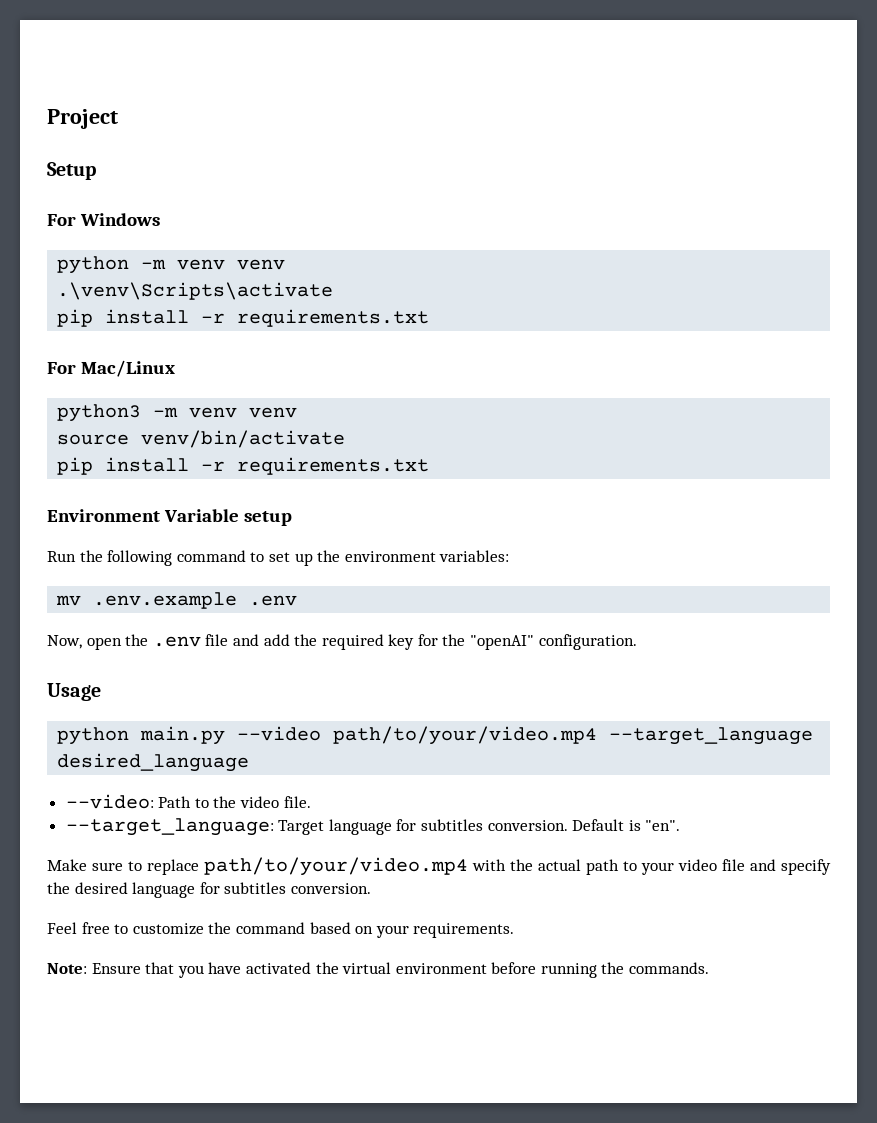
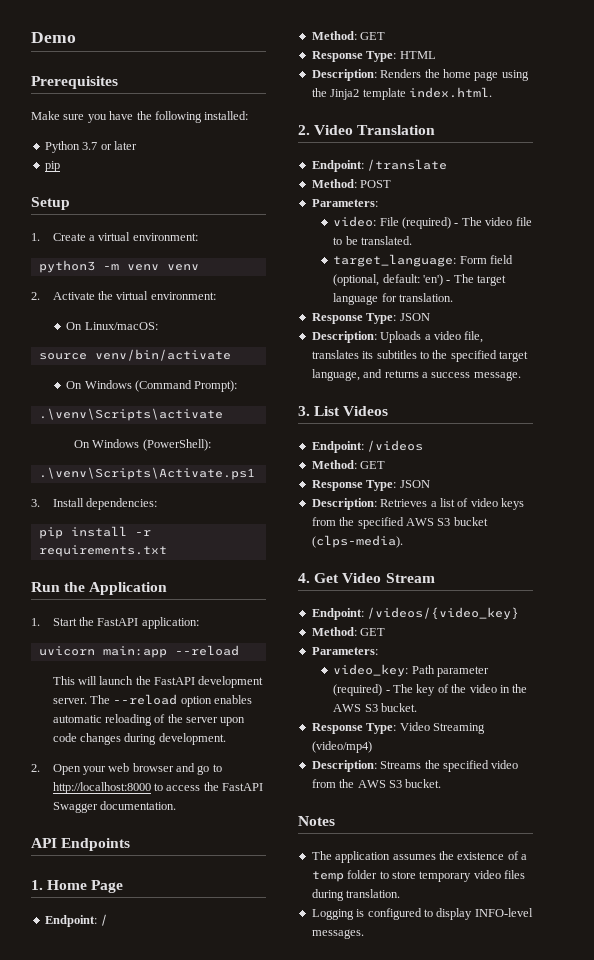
[47,109,118,129] [47,162,96,180] [47,213,160,226] [57,256,286,274] [57,282,334,300] [57,309,430,327] [47,360,175,377] [57,404,298,422] [57,430,346,448] [57,457,430,475] [47,509,292,526] [47,550,510,566] [56,592,298,609] [47,634,637,650] [47,683,101,701] [57,726,814,745] [57,753,250,772] [65,794,311,809] [65,818,681,836] [47,857,831,876] [47,882,371,898] [47,922,515,938] [47,962,710,978] Project // Setup // For Windows // python -m venv venv // .\venv\Scripts\activate // pip install -r requirements.txt // For Mac/Linux // python3 -m venv venv // source venv/bin/activate // pip install -r requirements.txt // Environment Variable setup // Run the following command to set up the environment variables: // mv .env.example .env // Now, open the .env file and add the required key for the "openAI" configuration. // Usage // python main.py --video path/to/your/video.mp4 --target_language desired_language // --video: Path to the video file. // --target_language: Target language for subtitles conversion. Default is "en". // Make sure to replace path/to/your/video.mp4 with the actual path to your video file and specify the desired language for subtitles conversion. // Feel free to customize the command based on your requirements. // Note: Ensure that you have activated the virtual environment before running the commands. -> [31,32,76,43] [31,76,118,89] [31,111,249,123] [44,141,137,153] [44,161,60,172] [31,197,70,210] [31,232,198,241] [38,260,199,273] [31,291,216,300] [66,322,158,330] [38,349,231,361] [66,380,238,392] [38,408,223,421] [74,439,211,451] [38,467,255,480] [31,498,157,510] [38,526,151,539] [38,545,167,557] [31,582,168,595] [31,617,199,629] [38,645,239,658] [52,676,264,688] [52,694,253,707] [52,714,246,726] [52,733,226,745] [31,763,222,775] [52,782,264,794] [52,801,176,813] [31,838,131,851] [31,880,124,893] [44,914,109,927] [311,31,386,40] [311,51,436,62] [311,69,529,81] [311,87,492,100] [298,125,436,135] [311,159,448,172] [311,179,392,188] [311,199,378,207] [333,216,532,229] [333,236,413,245] [333,254,514,267] [333,274,507,286] [333,293,454,305] [311,313,430,324] [311,331,484,343] [311,350,528,362] [311,369,521,381] [298,406,389,416] [311,440,424,453] [311,460,386,469] [311,480,430,491] [311,498,524,510] [311,517,488,529] [311,535,403,548] [298,573,435,583] [311,607,520,620] [311,627,386,636] [311,647,378,655] [333,664,490,677] [333,684,528,696] [333,703,418,712] [311,722,485,734] [311,741,372,753] [311,760,519,772] [311,779,442,788] [298,816,335,826] [311,851,527,863] [311,870,525,882] [311,889,401,901] [311,908,533,920] [311,929,364,939] Demo // Prerequisites // Make sure you have the following installed: // Python 3.7 or later // pip // Setup // 1. Create a virtual environment: // python3 -m venv venv // 2. Activate the virtual environment: // On Linux/macOS: // source venv/bin/activate // On Windows (Command Prompt): // .\venv\Scripts\activate // On Windows (PowerShell): // .\venv\Scripts\Activate.ps1 // 3. Install dependencies: // pip install -r requirements.txt // Run the Application // 1. Start the FastAPI application: // uvicorn main:app --reload // This will launch the FastAPI development server. The --reload option enables automatic reloading of the server upon code changes during development. // 2. Open your web browser and go to http://localhost:8000 to access the FastAPI Swagger documentation. // API Endpoints // 1. Home Page // Endpoint: / // Method: GET // Response Type: HTML // Description: Renders the home page using the Jinja2 template index.html. // 2. Video Translation // Endpoint: /translate // Method: POST // Parameters: // video: File (required) - The video file to be translated. // target_language: Form field (optional, default: 'en') - The target language for translation. // Response Type: JSON // Description: Uploads a video file, translates its subtitles to the specified target language, and returns a success message. // 3. List Videos // Endpoint: /videos // Method: GET // Response Type: JSON // Description: Retrieves a list of video keys from the specified AWS S3 bucket (clps-media). // 4. Get Video Stream // Endpoint: /videos/{video_key} // Method: GET // Parameters: // video_key: Path parameter (required) - The key of the video in the AWS S3 bucket. // Response Type: Video Streaming (video/mp4) // Description: Streams the specified video from the AWS S3 bucket. // Notes // The application assumes the existence of a temp folder to store temporary video files during translation. // Logging is configured to display INFO-level messages.

